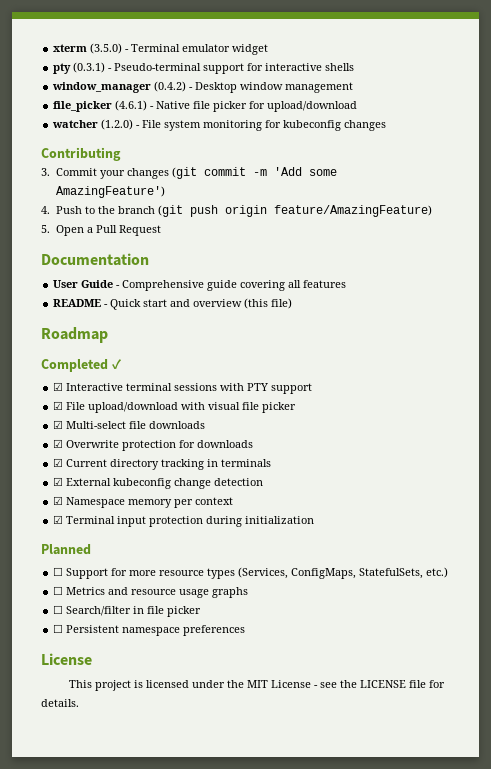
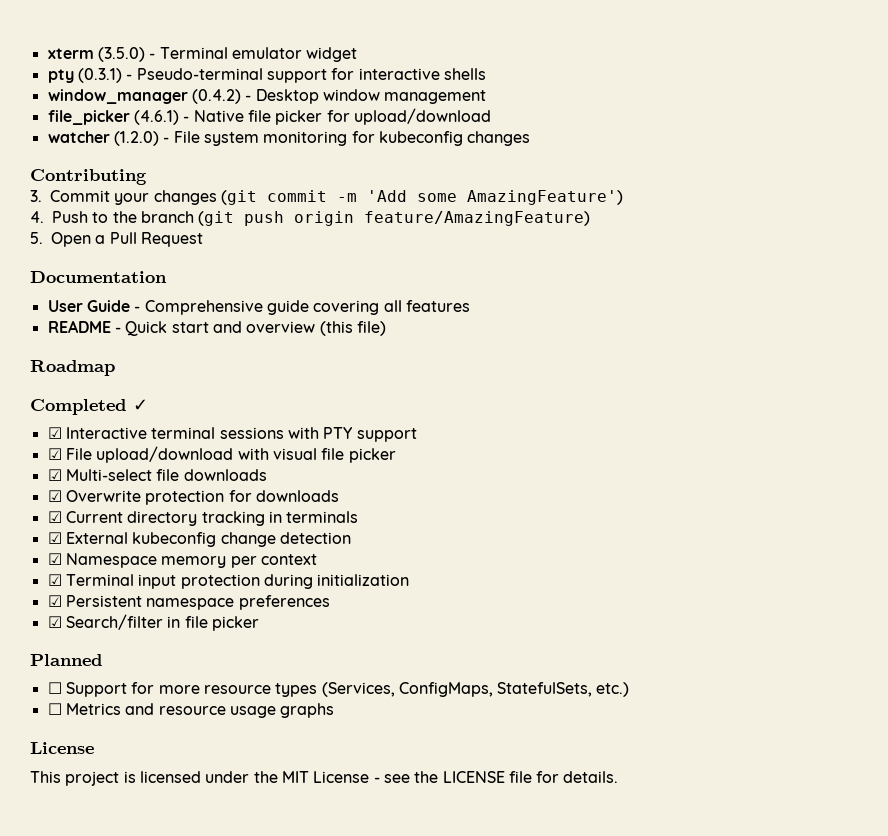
(315, 520) none -> [47,595,330,610] [47,614,259,631] // ☑ Persistent namespace preferences // ☑ Search/filter in file picker
[53,605,202,617] [53,624,246,636] // ☐ Search/filter in file picker // ☐ Persistent namespace preferences -> (335, 710) none

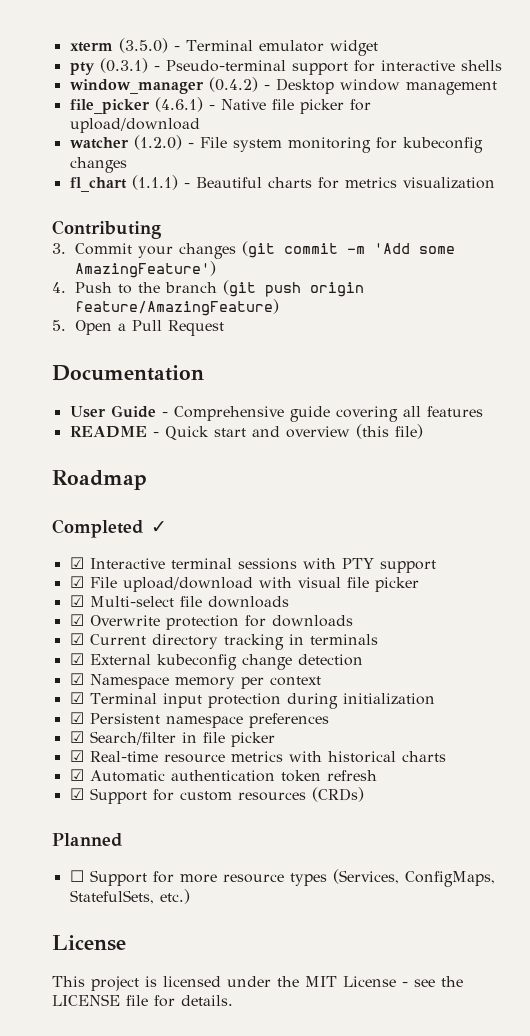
(531, 138) none -> [69,175,495,192] // fl_chart (1.1.1) - Beautiful charts for metrics visualization
(259, 623) none -> [69,750,446,763] [69,769,377,782] [69,787,364,804] // ☑ Real-time resource metrics with historical charts // ☑ Automatic authentication token refresh // ☑ Support for custom resources (CRDs)
[47,703,335,718] // ☐ Metrics and resource usage graphs -> (190, 896) none

